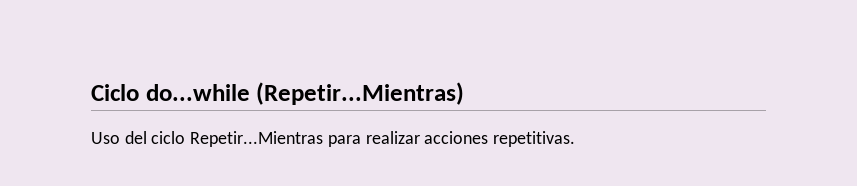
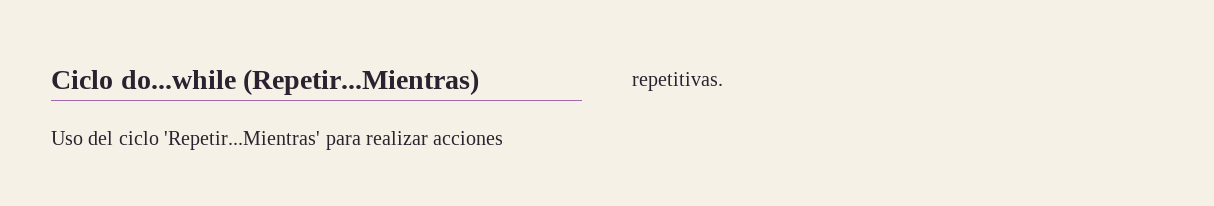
[190,131,324,147] Repetir...Mientras -> [164,131,321,150] 'Repetir...Mientras'

